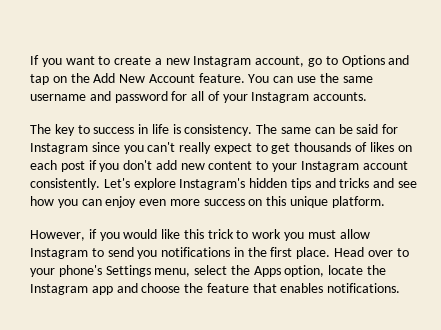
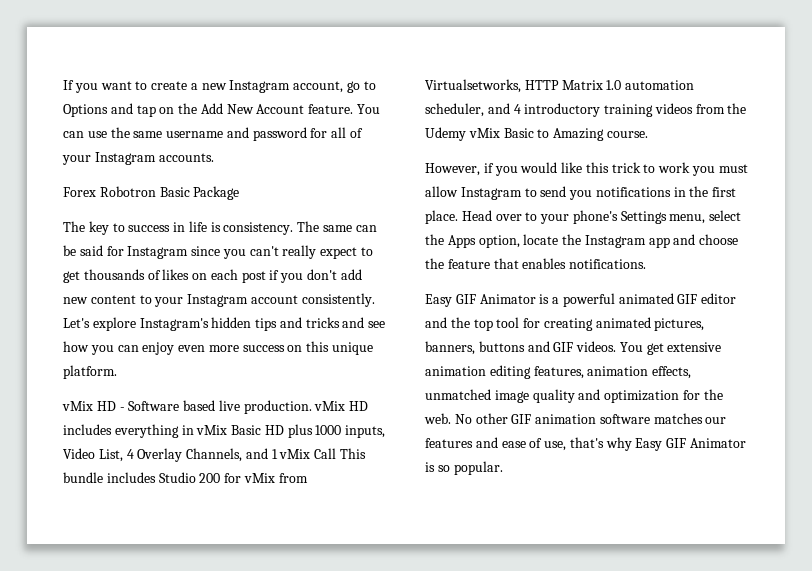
(368, 96) none -> [63,186,240,200] // Forex Robotron Basic Package
(385, 202) none -> [62,400,369,414] [63,424,386,438] [63,448,367,462] [63,472,308,483] [425,79,695,93] [425,103,747,117] [425,127,648,141] // vMix HD - Software based live production. vMix HD includes everything in vMix Basic HD plus 1000 inputs, Video List, 4 Overlay Channels, and 1 vMix Call This bundle includes Studio 200 for vMix from Virtualsetworks, HTTP Matrix 1.0 automation scheduler, and 4 introductory training videos from the Udemy vMix Basic to Amazing course.
(401, 288) none -> [425,293,737,307] [425,317,705,331] [425,341,722,355] [425,365,692,379] [425,389,723,403] [424,413,727,424] [425,437,747,451] [425,461,503,475] // Easy GIF Animator is a powerful animated GIF editor and the top tool for creating animated pictures, banners, buttons and GIF videos. You get extensive animation editing features, animation effects, unmatched image quality and optimization for the web. No other GIF animation software matches our features and ease of use, that's why Easy GIF Animator is so popular.

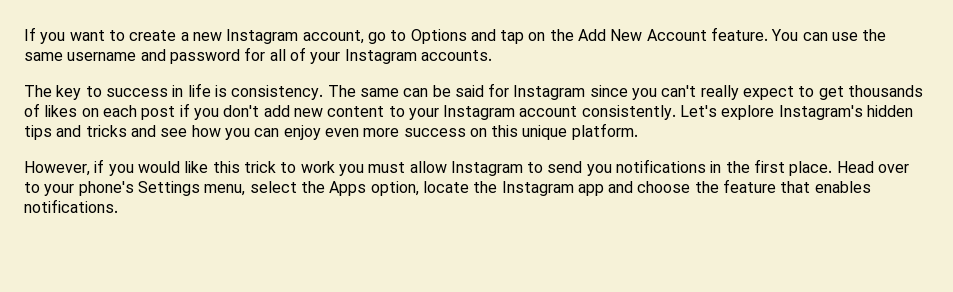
[63,186,240,200] // Forex Robotron Basic Package -> (492, 55) none
[62,400,369,414] [63,424,386,438] [63,448,367,462] [63,472,308,483] [425,79,695,93] [425,103,747,117] [425,127,648,141] // vMix HD - Software based live production. vMix HD includes everything in vMix Basic HD plus 1000 inputs, Video List, 4 Overlay Channels, and 1 vMix Call This bundle includes Studio 200 for vMix from Virtualsetworks, HTTP Matrix 1.0 automation scheduler, and 4 introductory training videos from the Udemy vMix Basic to Amazing course. -> (638, 131) none
[425,293,737,307] [425,317,705,331] [425,341,722,355] [425,365,692,379] [425,389,723,403] [424,413,727,424] [425,437,747,451] [425,461,503,475] // Easy GIF Animator is a powerful animated GIF editor and the top tool for creating animated pictures, banners, buttons and GIF videos. You get extensive animation editing features, animation effects, unmatched image quality and optimization for the web. No other GIF animation software matches our features and ease of use, that's why Easy GIF Animator is so popular. -> (118, 206) none

